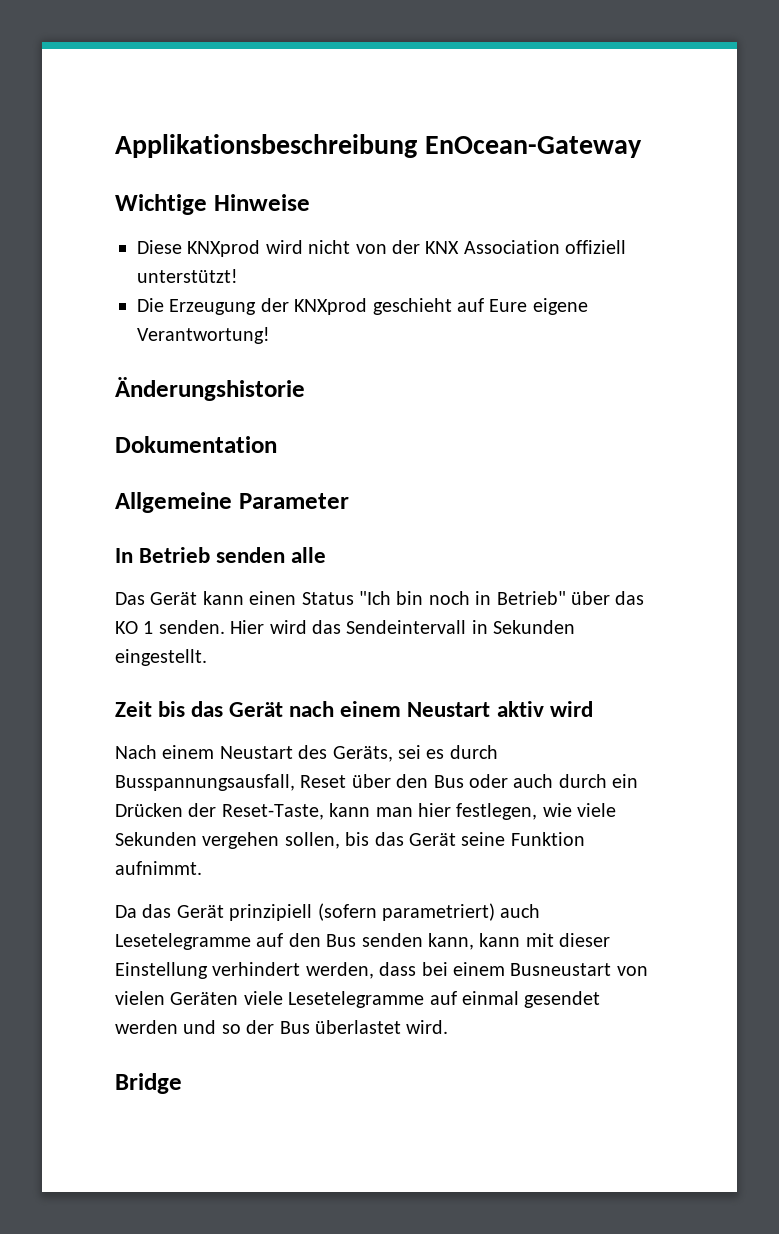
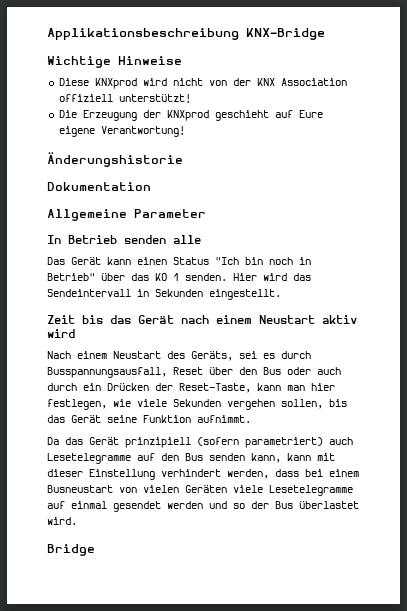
[424,136,642,158] EnOcean-Gateway -> [246,28,325,40] KNX-Bridge

